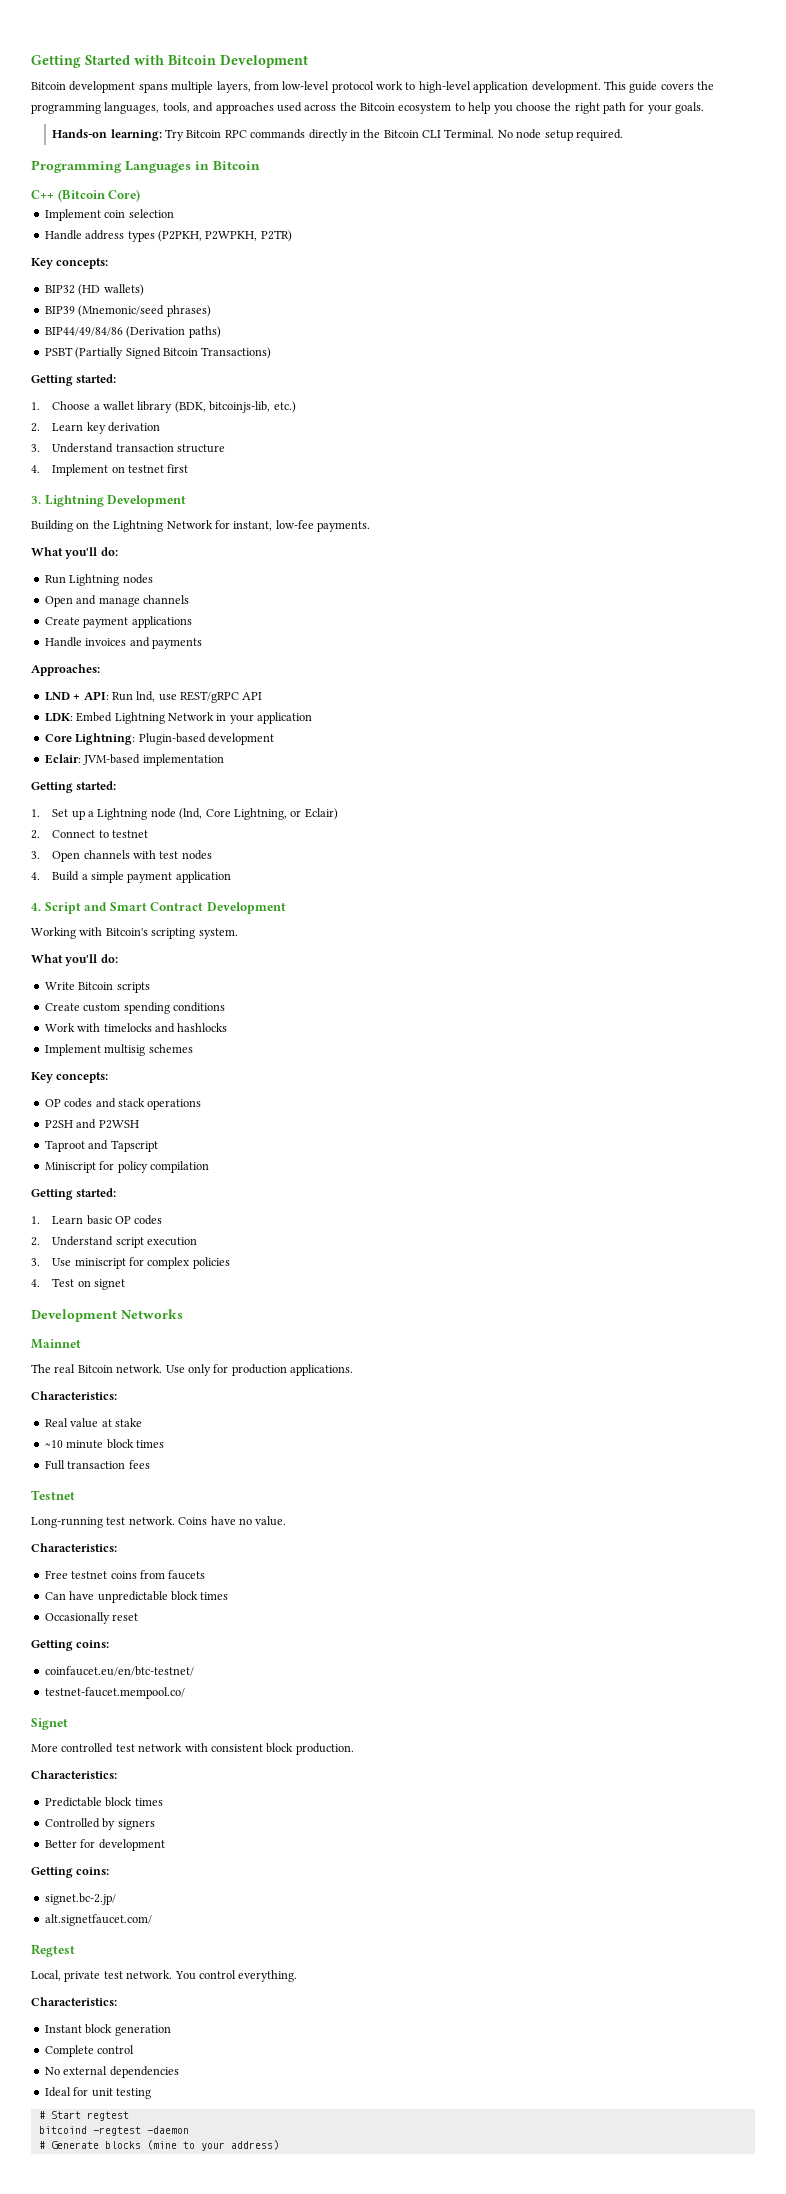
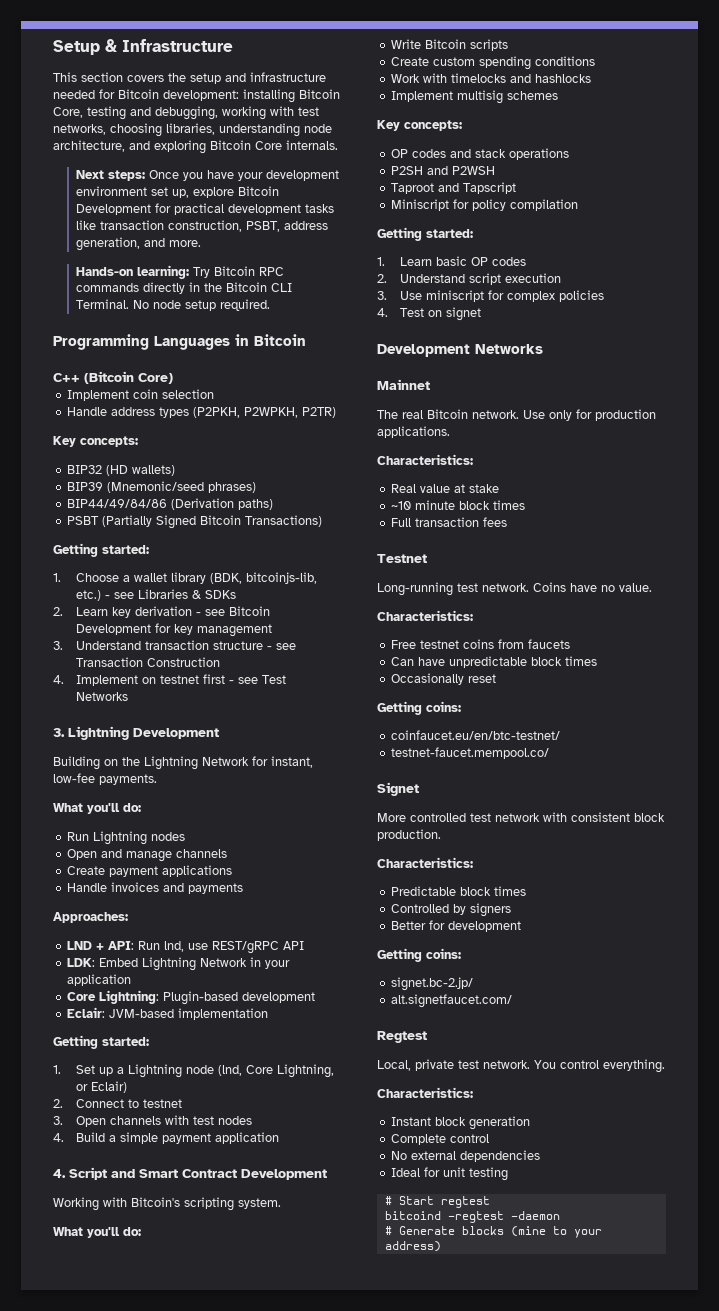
[31,55,308,68] [31,81,714,93] [31,102,705,114] Getting Started with Bitcoin Development // Bitcoin development spans multiple layers, from low-level protocol work to high-level application development. This guide covers the programming languages, tools, and approaches used across the Bitcoin ecosystem to help you choose the right path for your goals. -> [53,39,233,55] [53,72,326,84] [53,89,340,103] [53,106,319,120] [53,123,332,137] [53,140,338,154] [76,170,340,181] [76,186,280,198] [76,203,335,215] [76,220,329,232] [76,237,202,251] Setup & Infrastructure // This section covers the setup and infrastructure needed for Bitcoin development: installing Bitcoin Core, testing and debugging, working with test networks, choosing libraries, understanding node architecture, and exploring Bitcoin Core internals. // Next steps: Once you have your development environment set up, explore Bitcoin Development for practical development tasks like transaction construction, PSBT, address generation, and more.
(296, 407) none -> [105,589,237,599] - see Libraries & SDKs
(161, 427) none -> [196,606,271,616] [76,623,273,637] - see Bitcoin Development for key management
(226, 448) none -> [267,643,297,650] [76,657,221,667] - see Transaction Construction
(189, 468) none -> [229,675,287,684] [76,692,129,701] - see Test Networks

